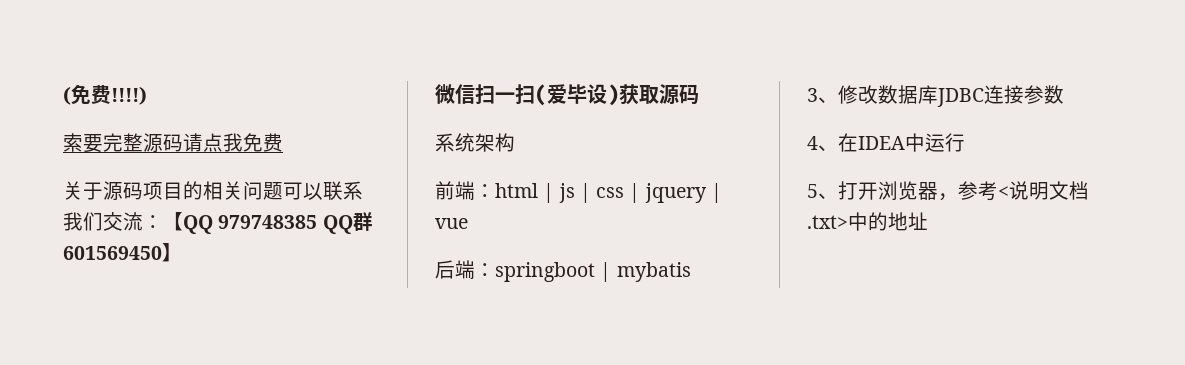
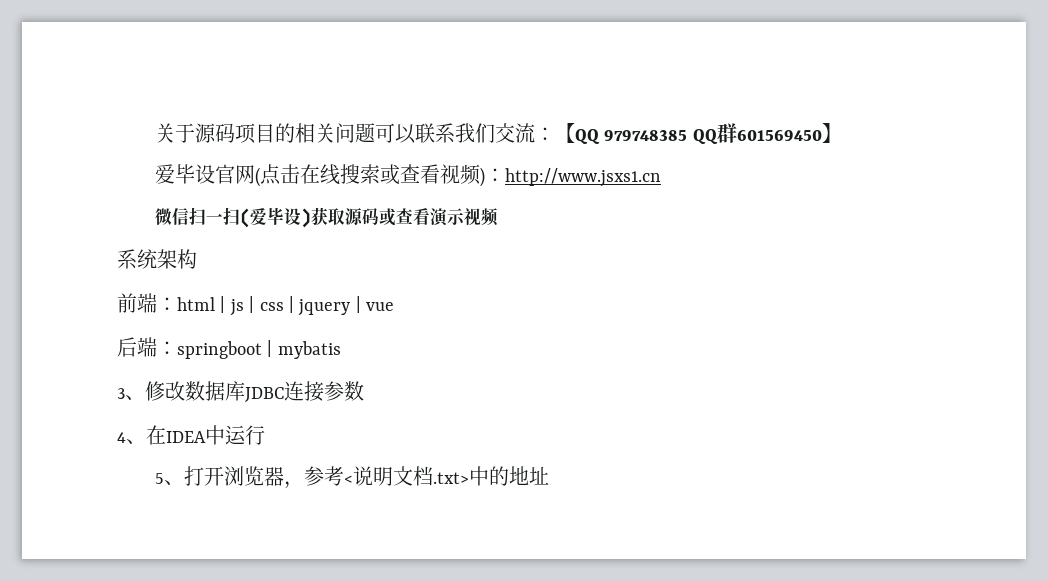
[63,84,147,105] [63,133,283,153] (免费!!!!) // 索要完整源码请点我免费 // -> (154, 133) none
(182, 252) none -> [154,164,661,187] // 爱毕设官网(点击在线搜索或查看视频)：http://www.jsxs1.cn
(699, 94) none -> [378,208,499,227] 或查看演示视频

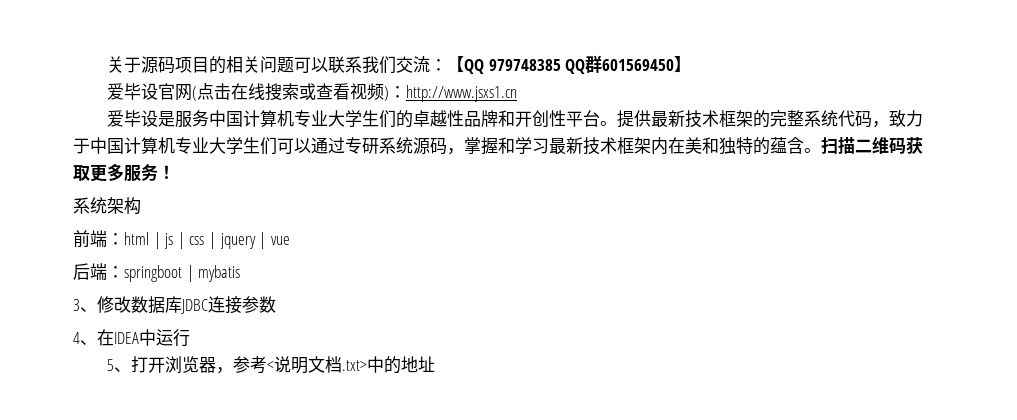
[154,207,499,228] 微信扫一扫(爱毕设)获取源码或查看演示视频 -> [107,110,924,128] [73,137,923,155] [73,163,175,182] 爱毕设是服务中国计算机专业大学生们的卓越性品牌和开创性平台。提供最新技术框架的完整系统代码，致力于中国计算机专业大学生们可以通过专研系统源码，掌握和学习最新技术框架内在美和独特的蕴含。扫描二维码获取更多服务！

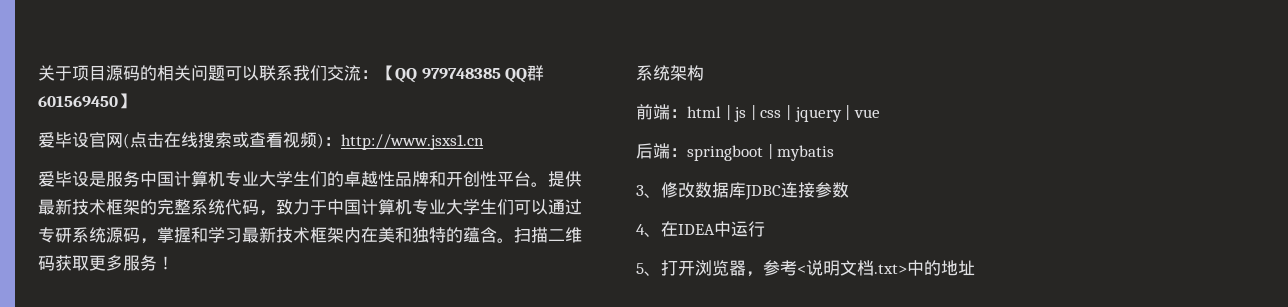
[141,56,210,74] 源码项目 -> [72,65,140,81] 项目源码

